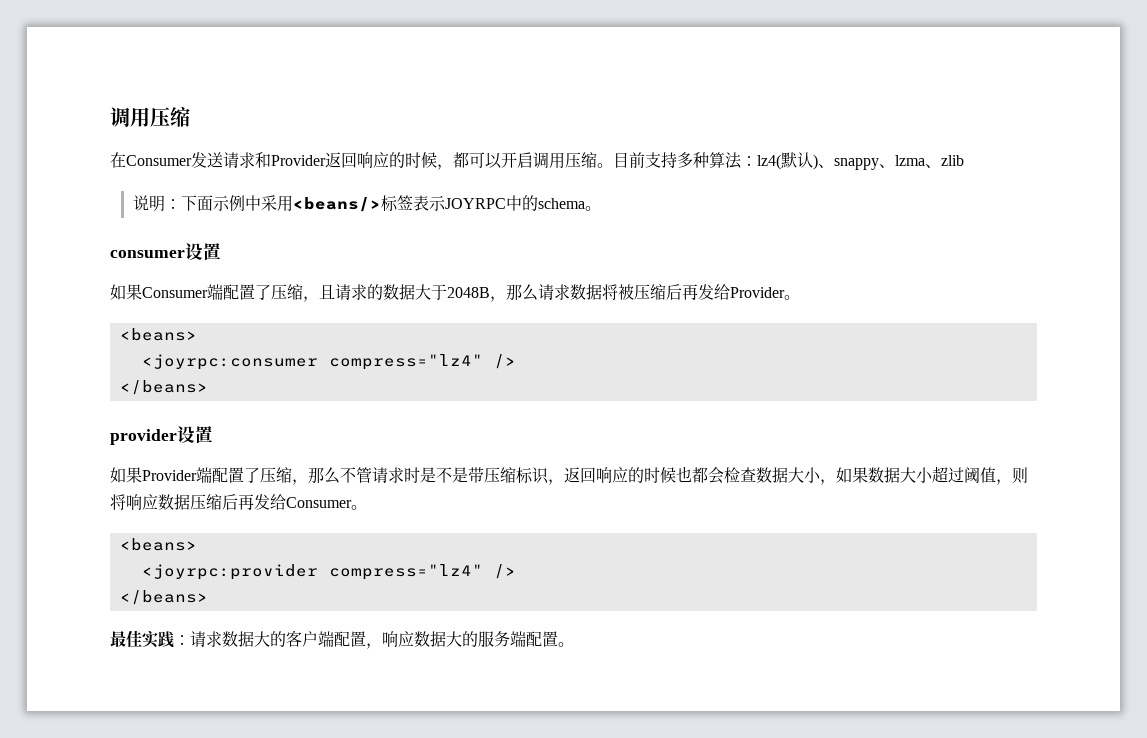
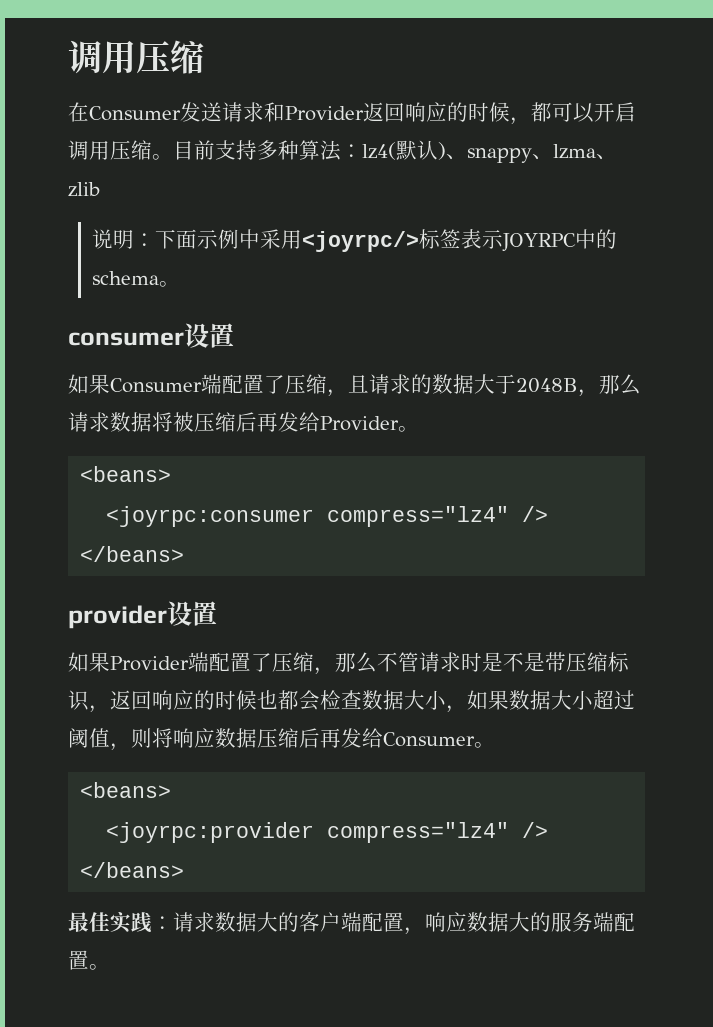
[292,197,381,212] <beans/> -> [302,231,420,252] <joyrpc/>

